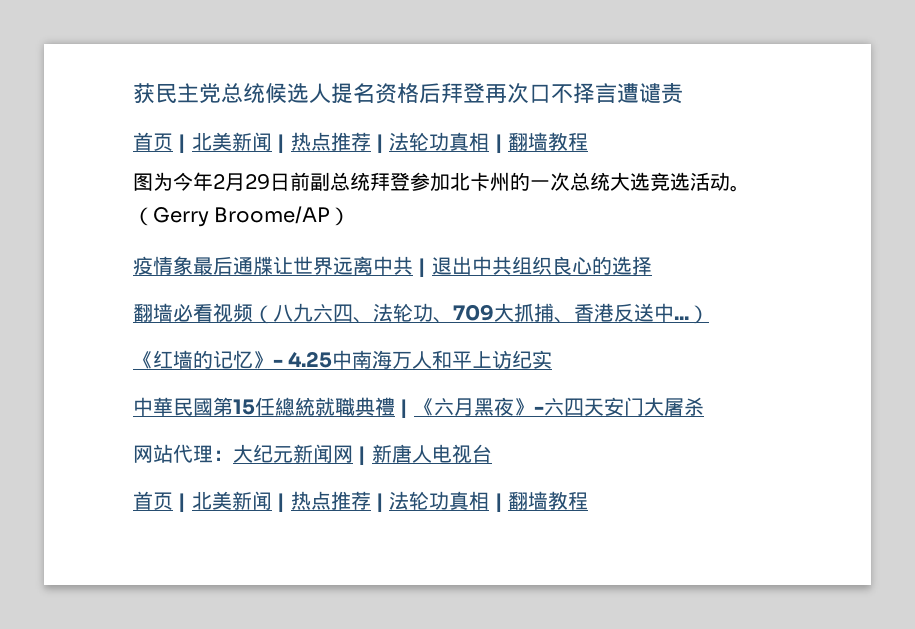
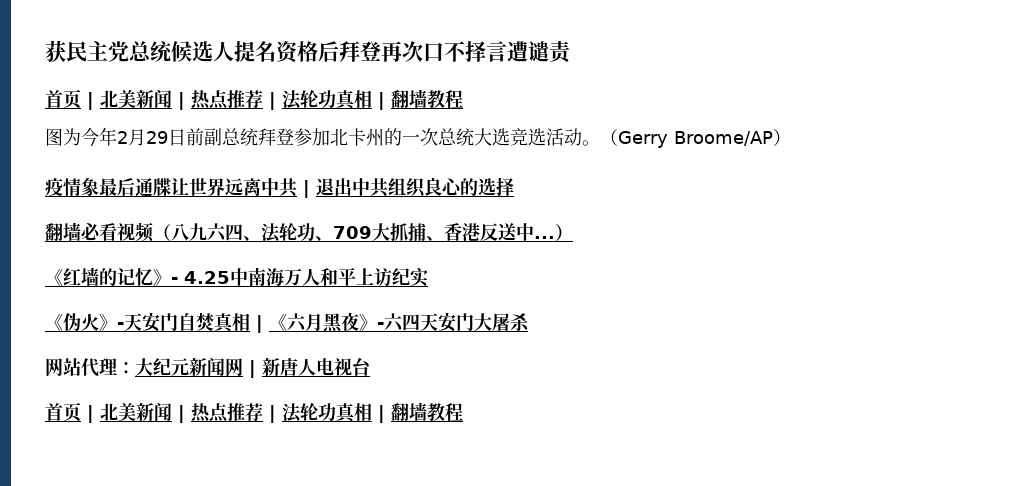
[133,397,395,416] 中華民國第15任總統就職典禮 -> [45,312,250,333] 《伪火》-天安门自焚真相

